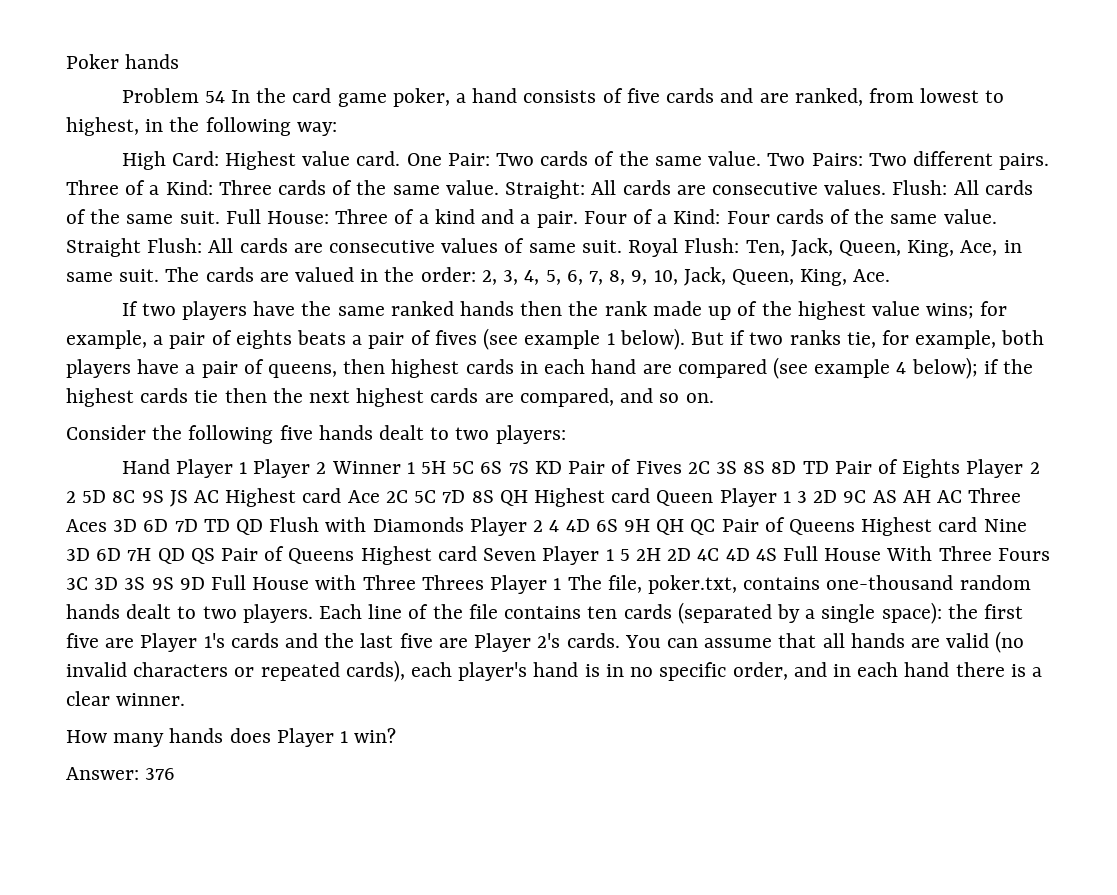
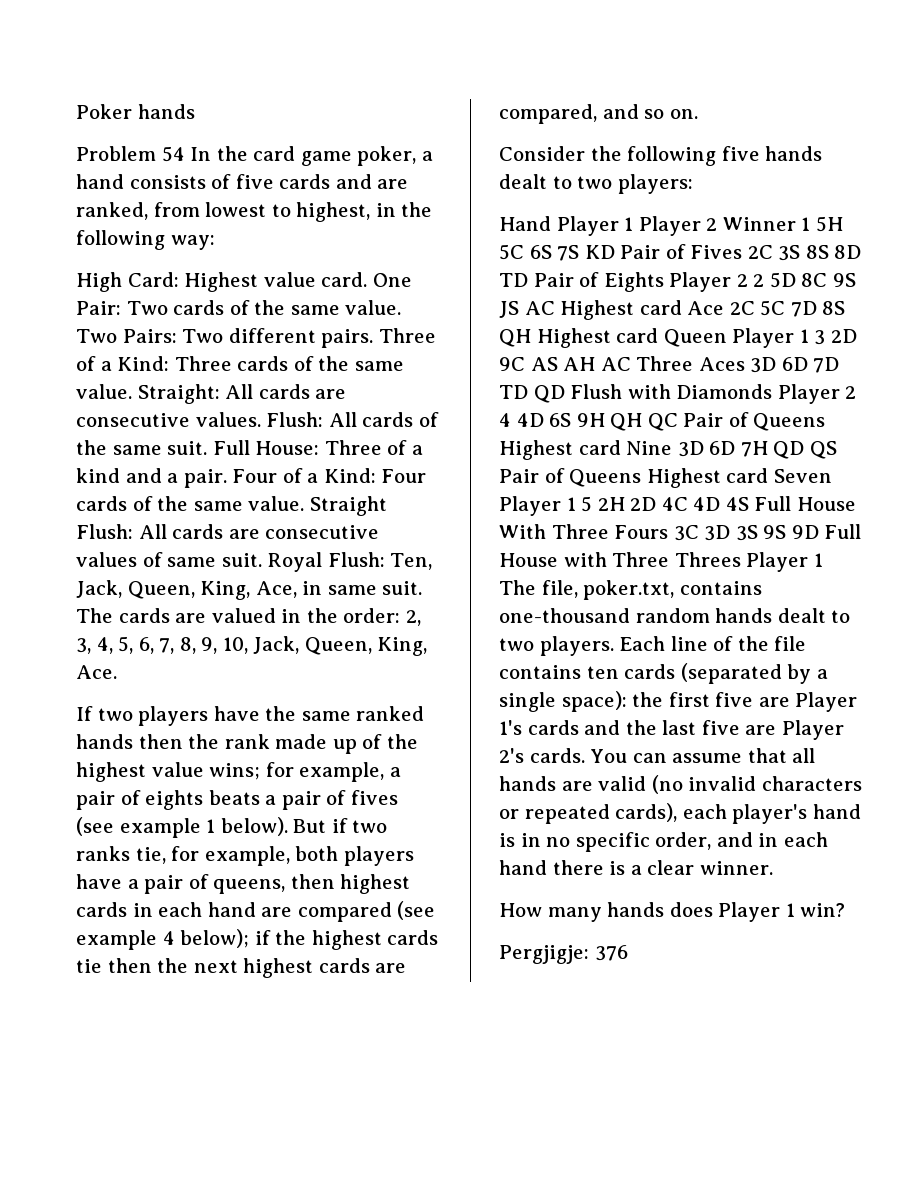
[66,767,139,780] Answer: -> [499,945,589,964] Pergjigje:

